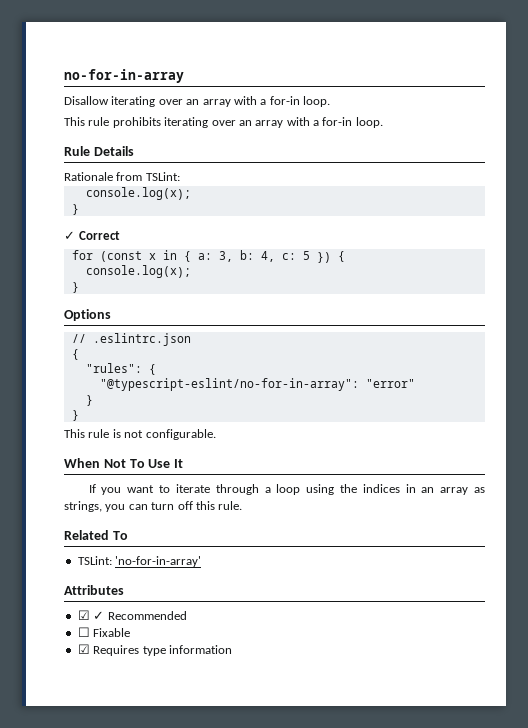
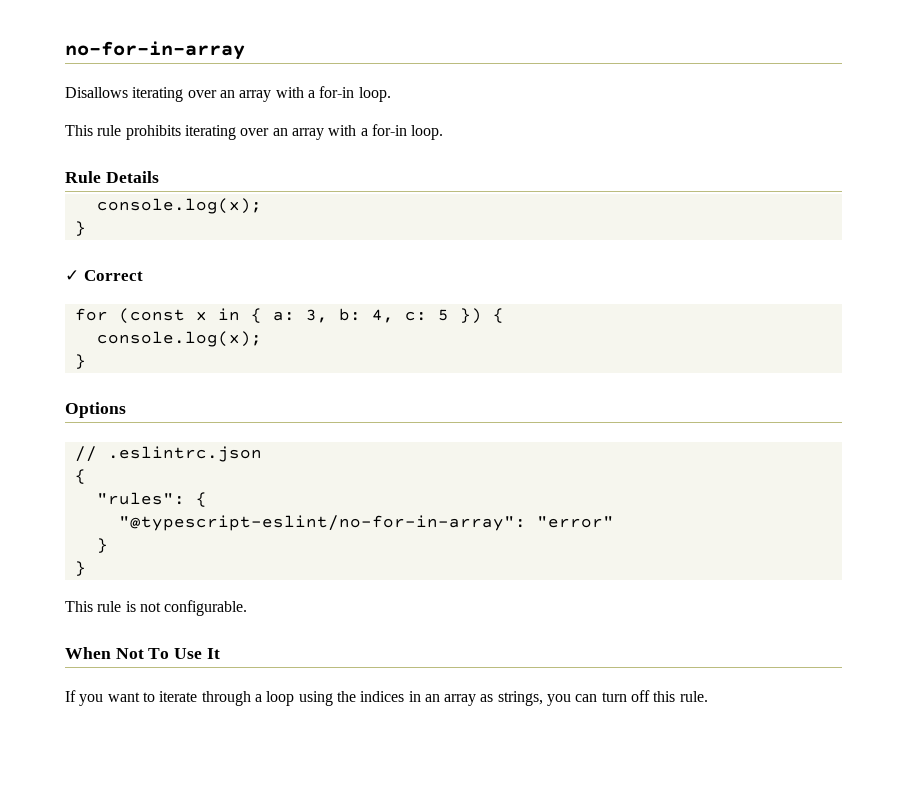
[64,96,109,105] Disallow -> [65,87,128,98] Disallows
[64,172,180,181] // Rationale from TSLint: -> (159, 177) none
[64,530,128,540] [77,556,202,567] [64,585,124,595] [77,610,187,620] [77,627,131,637] [77,644,232,656] // Related To // TSLint: 'no-for-in-array' // Attributes // ☑ ✓ Recommended // ☐ Fixable // ☑ Requires type information -> (708, 696) none

